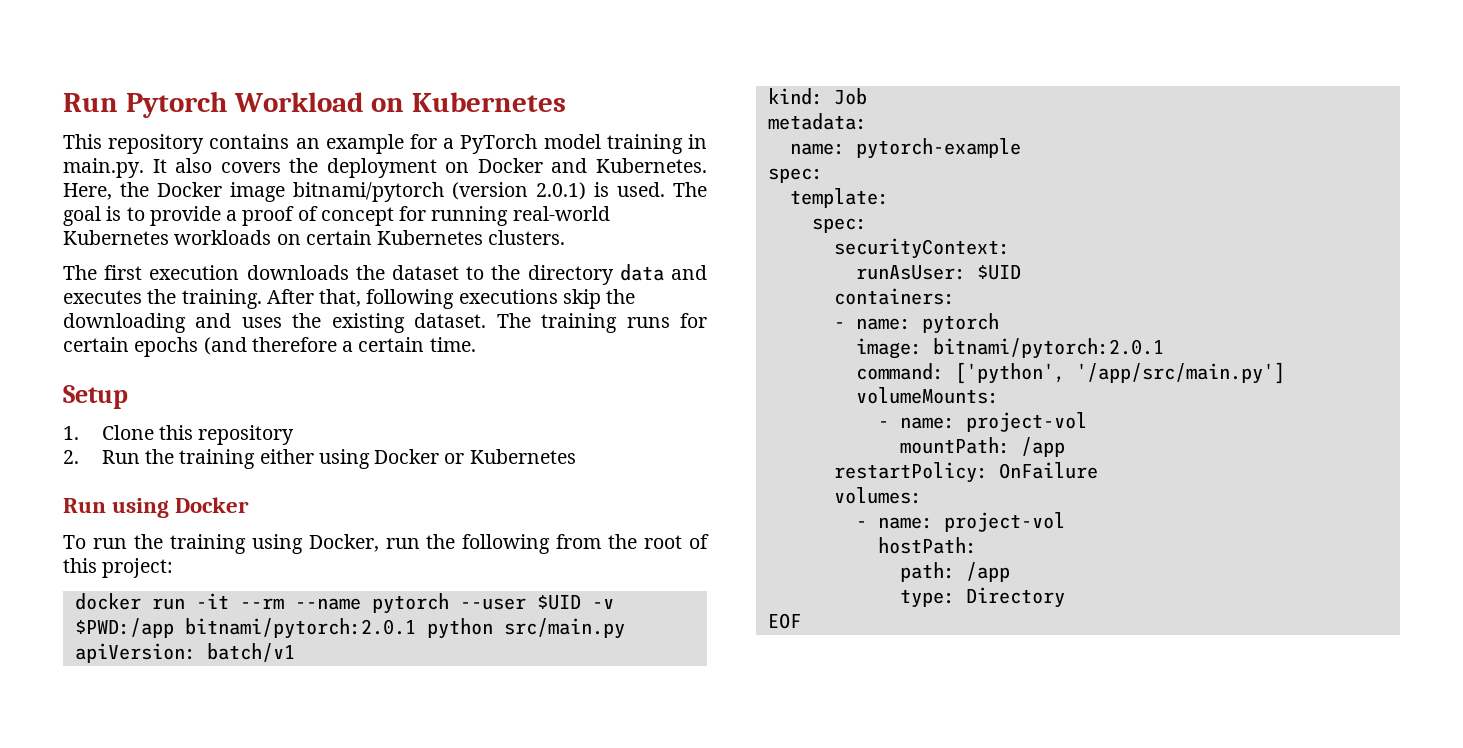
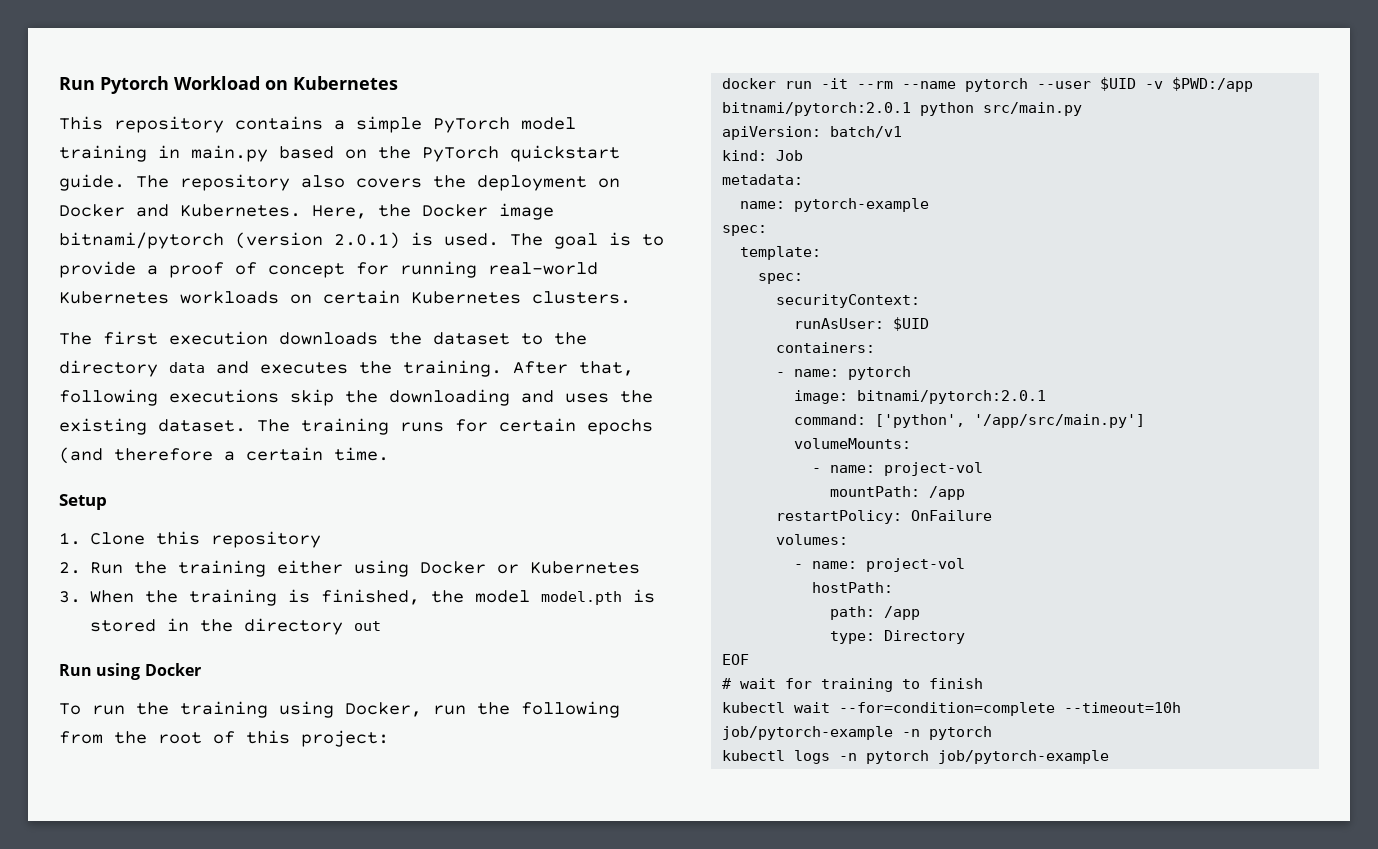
[295,134,707,154] [63,158,167,178] an example for a PyTorch model training in main.py. It -> [334,116,576,133] [59,145,620,162] [59,174,290,191] a simple PyTorch model training in main.py based on the PyTorch quickstart guide. The repository
(576, 456) none -> [59,589,656,606] [90,618,382,635] // 3. When the training is finished, the model model.pth is stored in the directory out
(801, 621) none -> [722,678,984,692] [722,702,1182,716] [722,726,993,740] [722,750,1110,764] // # wait for training to finish // kubectl wait --for=condition=complete --timeout=10h job/pytorch-example -n pytorch // kubectl logs -n pytorch job/pytorch-example

